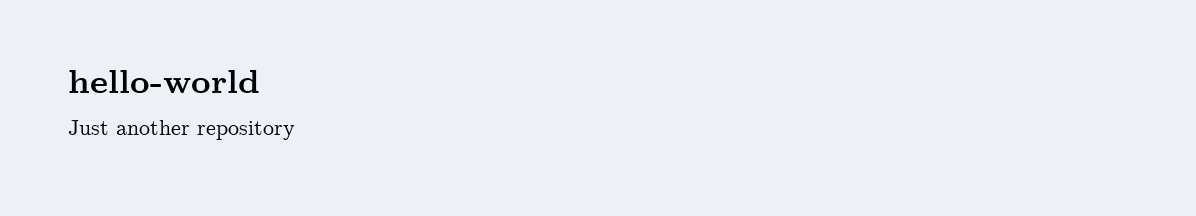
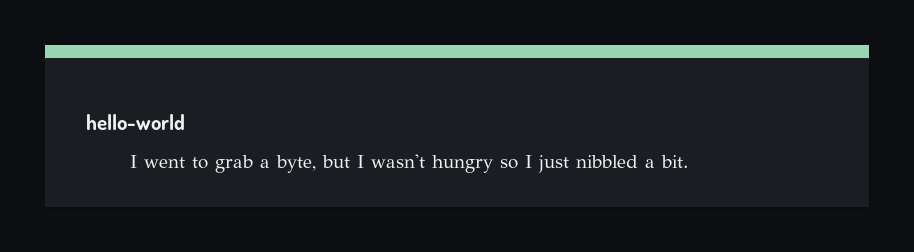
[68,120,295,140] Just another repository -> [129,154,688,173] I went to grab a byte, but I wasn't hungry so I just nibbled a bit.

